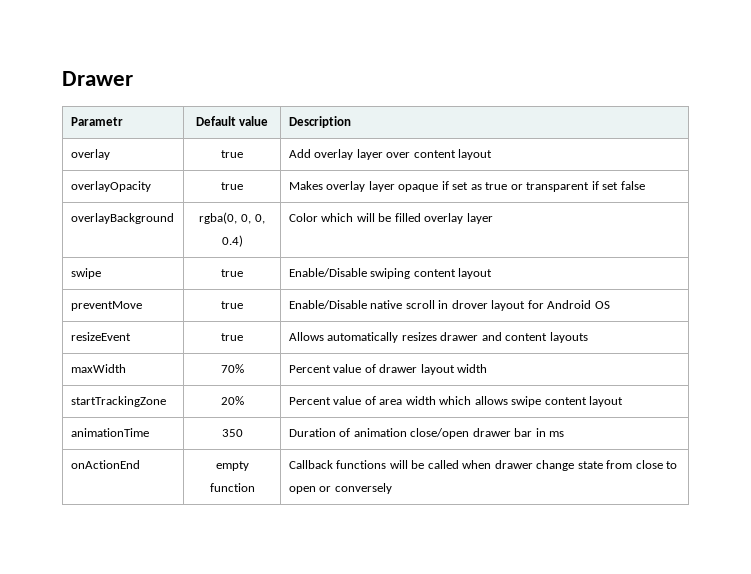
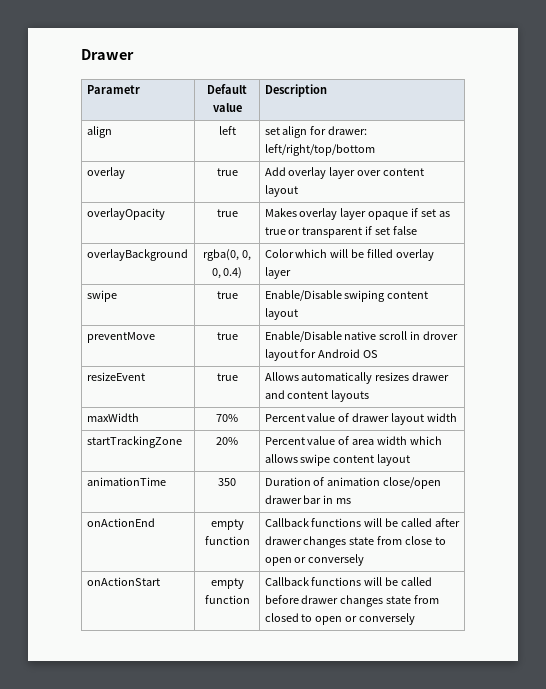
(351, 122) none -> [86,126,112,138] [218,126,236,135] [264,126,368,138] [264,144,375,156] // align | left | set align for drawer: left/right/top/bottom
[462,460,575,471] when drawer change -> [435,518,461,527] [264,536,347,548] after drawer changes
(392, 488) none -> [86,577,160,586] [210,578,244,589] [204,595,250,604] [264,577,433,586] [264,595,440,607] [264,613,416,625] // onActionStart | empty function | Callback functions will be called before drawer changes state from closed to open or conversely

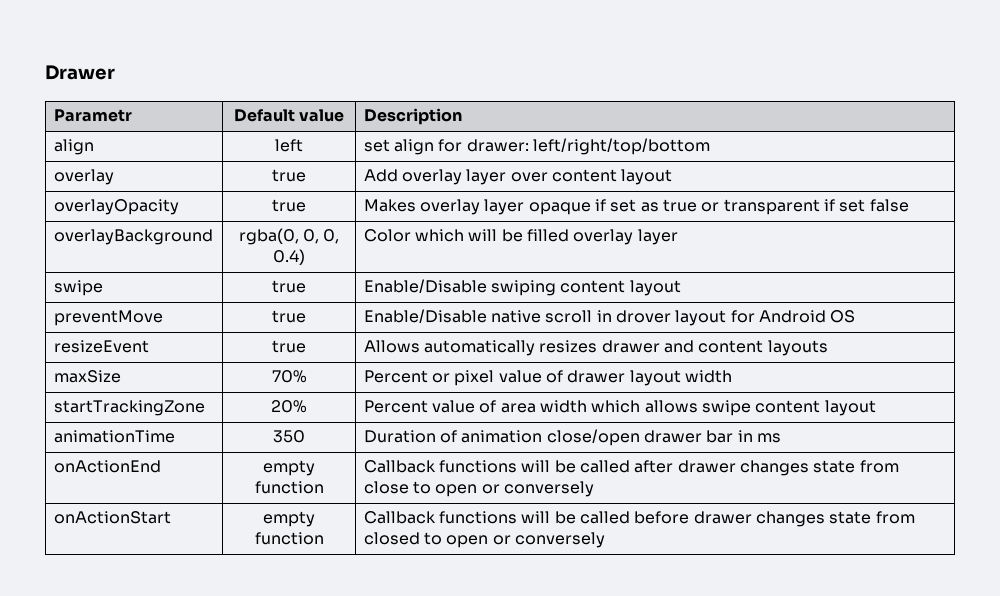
[86,413,139,422] maxWidth -> [53,370,121,383] maxSize
(305, 418) none -> [431,370,495,386] or pixel

